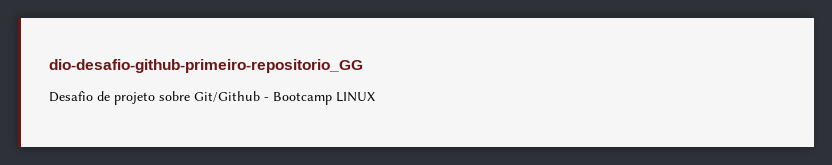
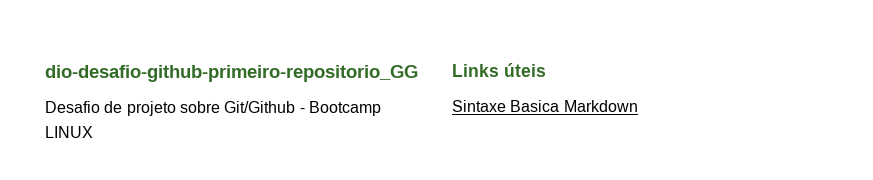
(375, 97) none -> [452,63,546,77] [452,100,638,112] // Links úteis // Sintaxe Basica Markdown

